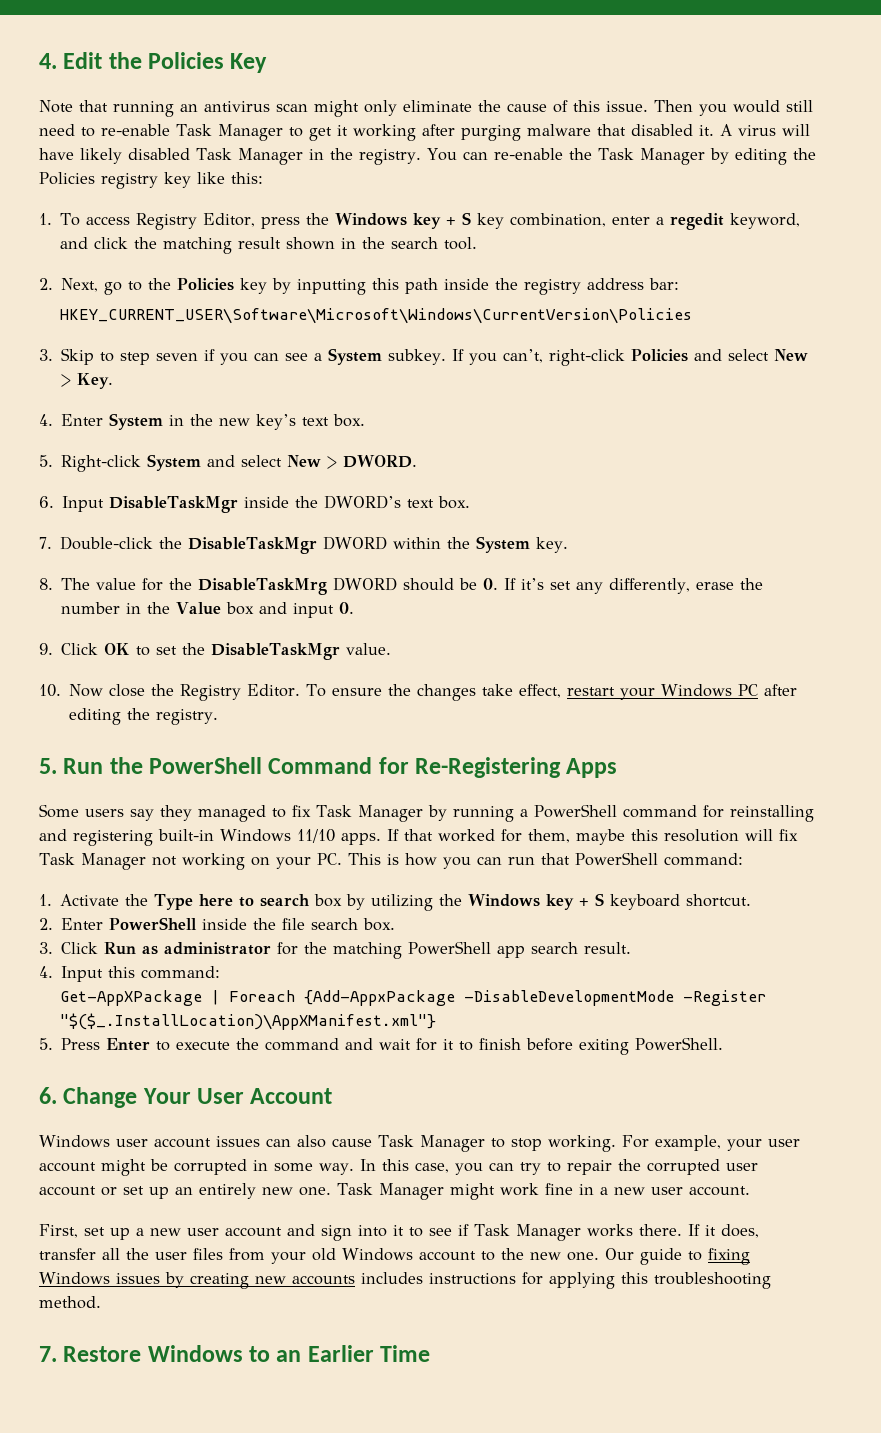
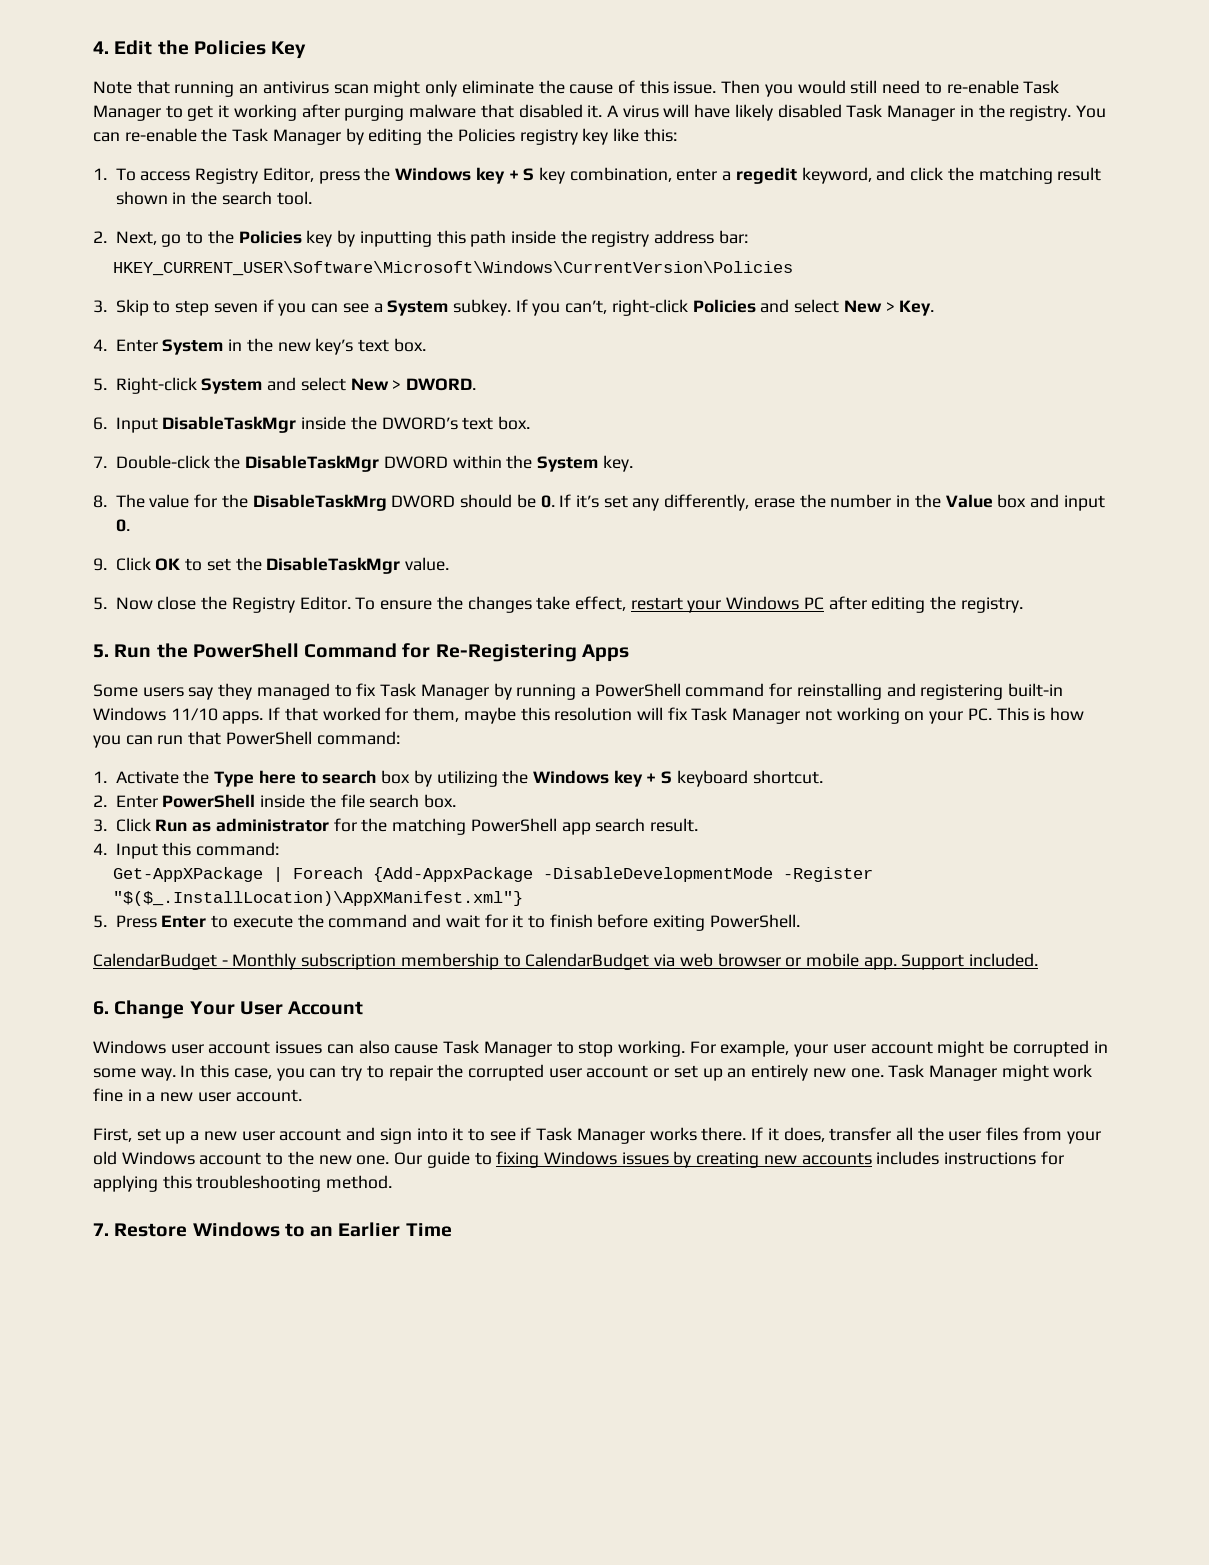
[39,684,61,697] 10. -> [93,597,107,610] 5.
(724, 1044) none -> [93,953,1039,970] // CalendarBudget - Monthly subscription membership to CalendarBudget via web browser or mobile app. Support included.

